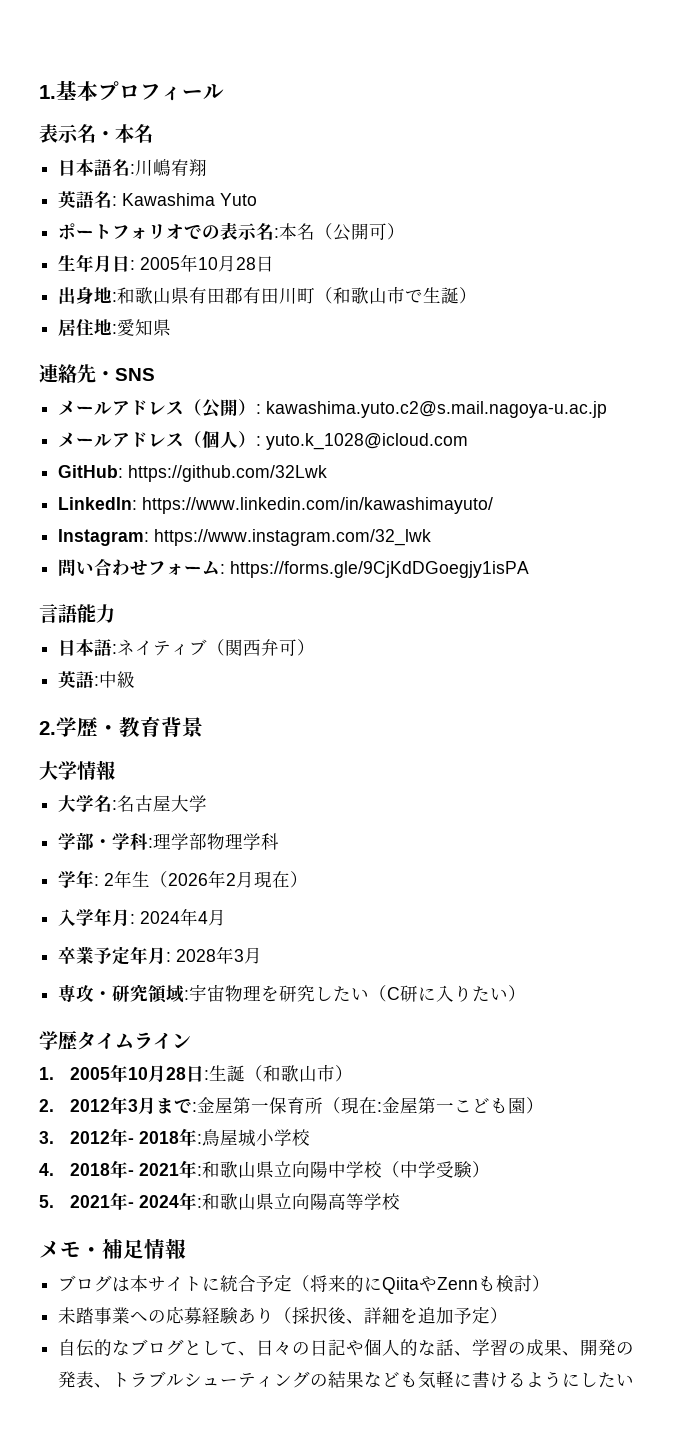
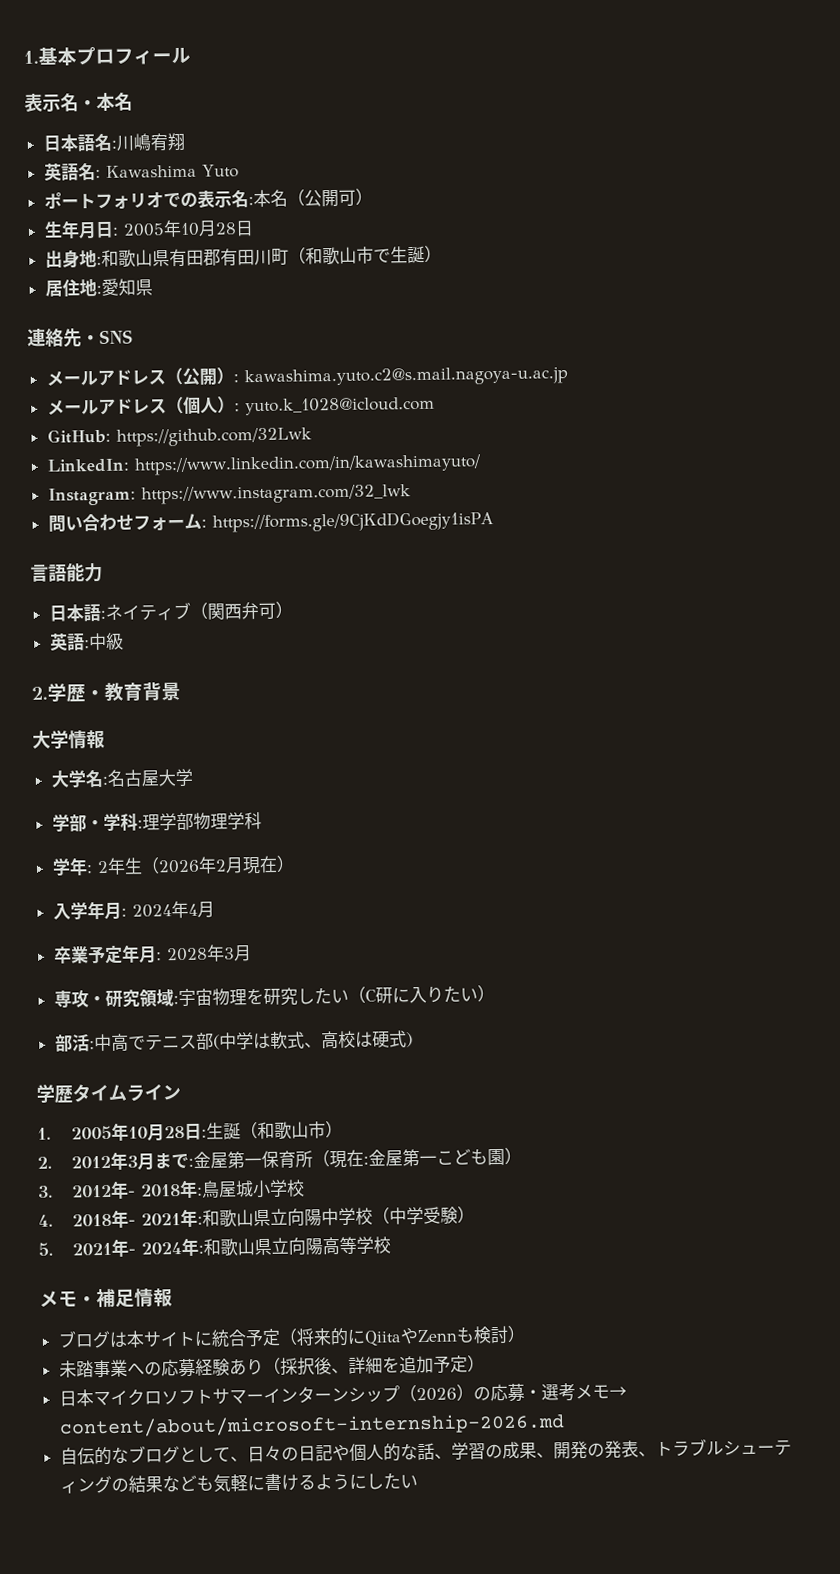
(527, 993) none -> [54,1030,413,1053] // 部活:中高でテニス部(中学は軟式、高校は硬式)
(509, 1315) none -> [58,1383,627,1407] [58,1413,565,1438] // 日本マイクロソフトサマーインターンシップ（2026）の応募・選考メモ→ content/about/microsoft-internship-2026.md

